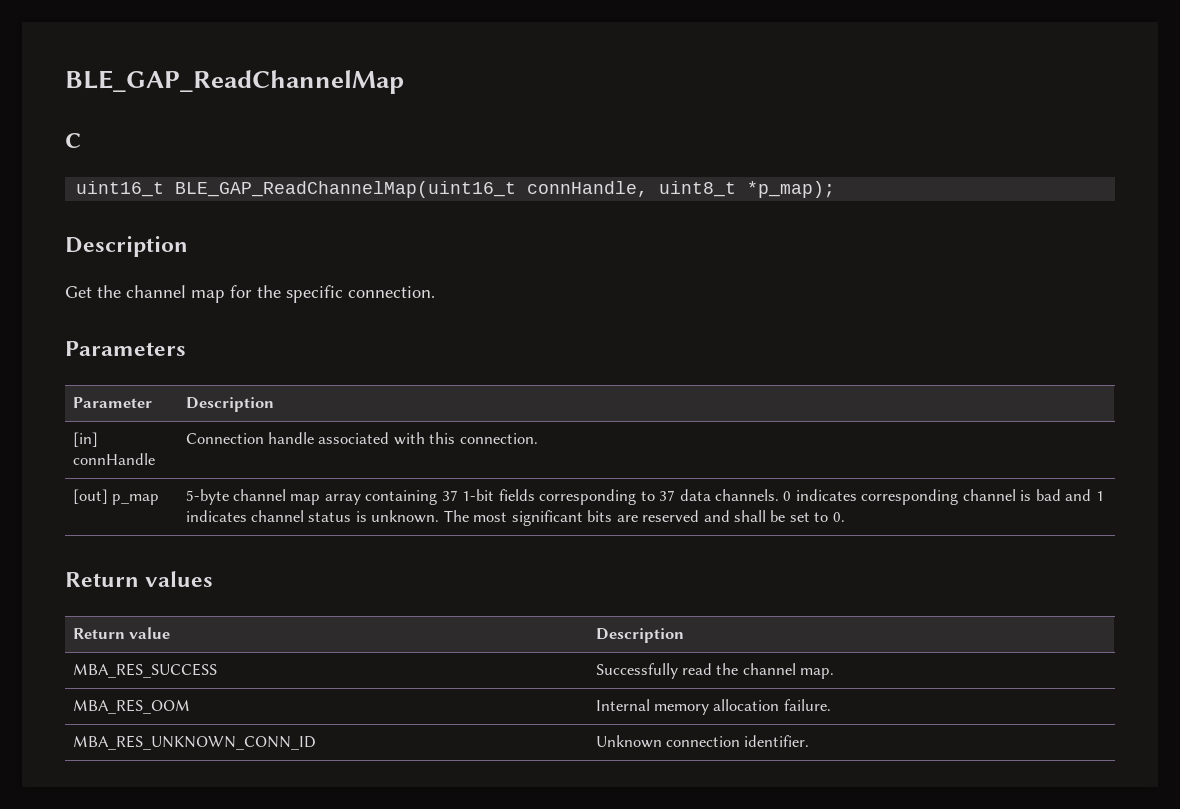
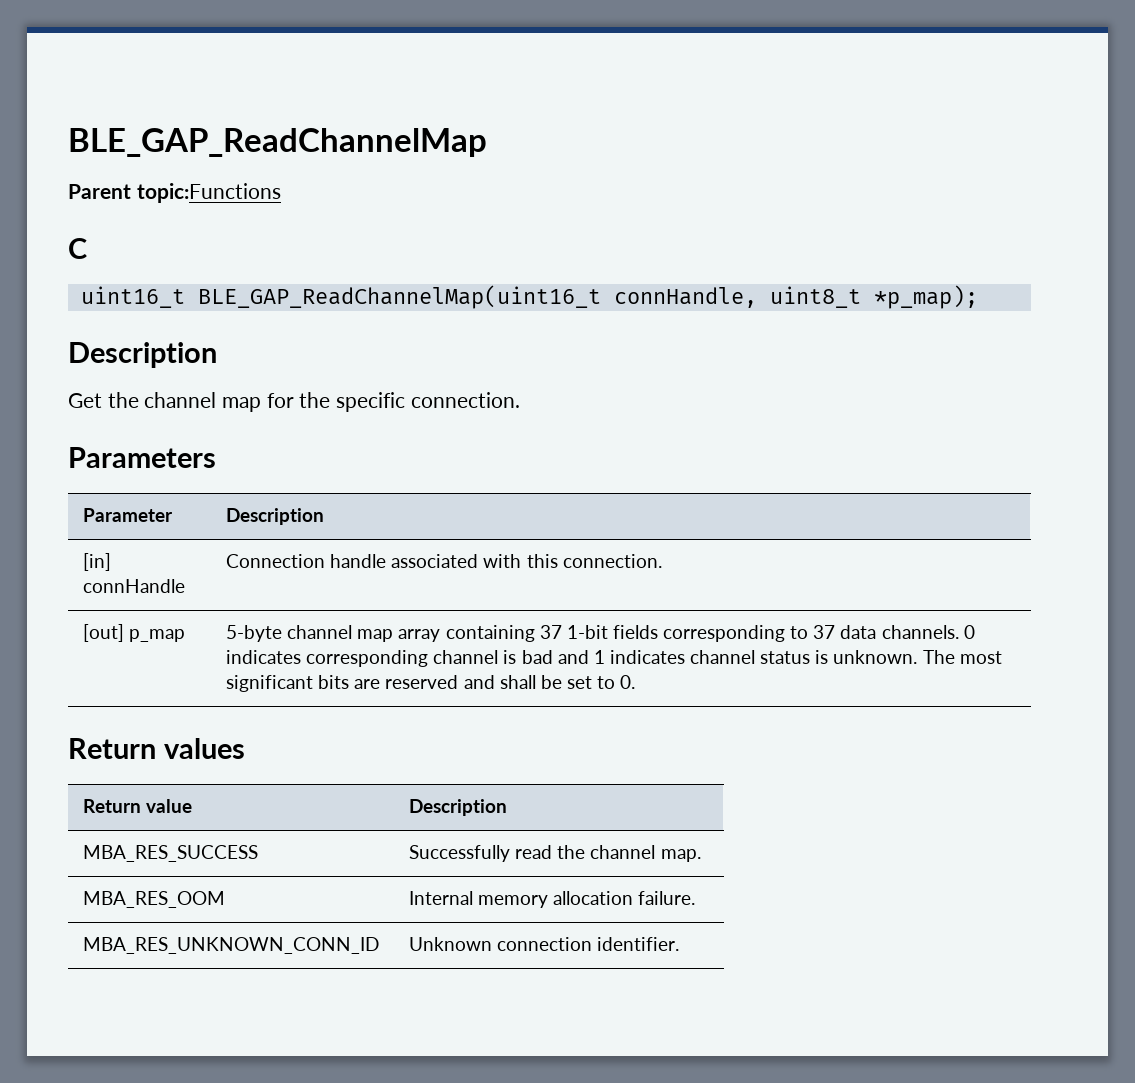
(404, 82) none -> [68,183,281,203] // Parent topic:Functions

